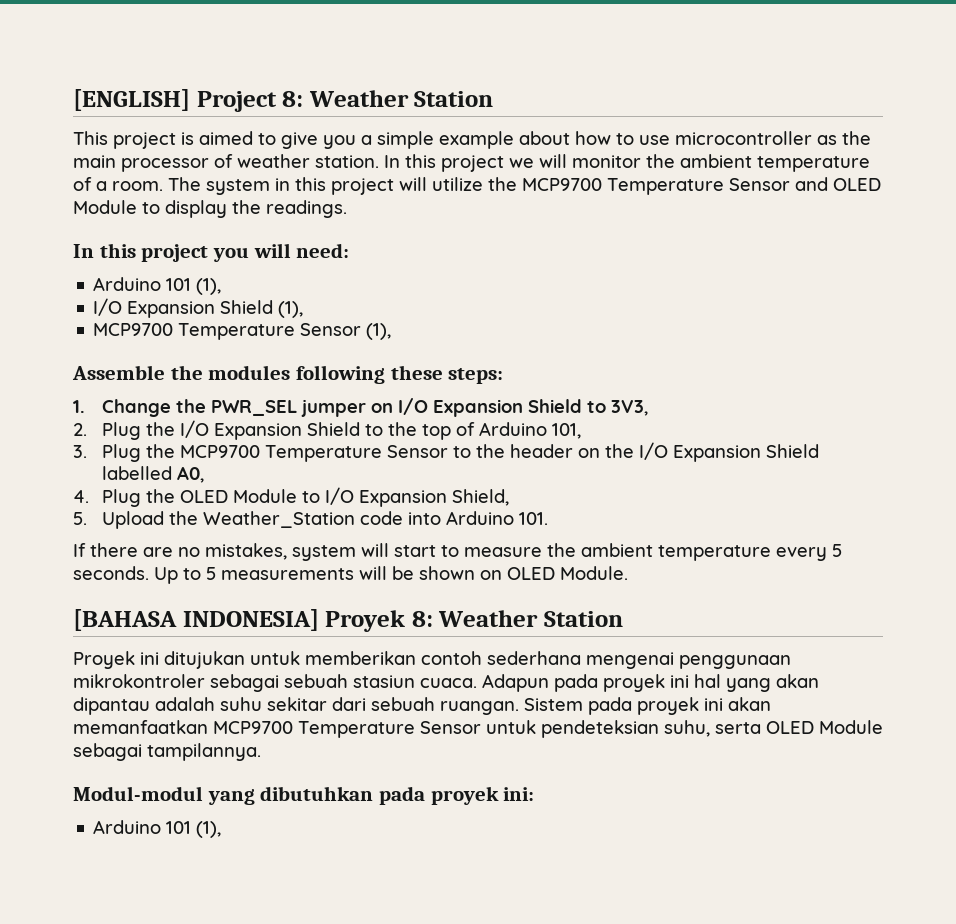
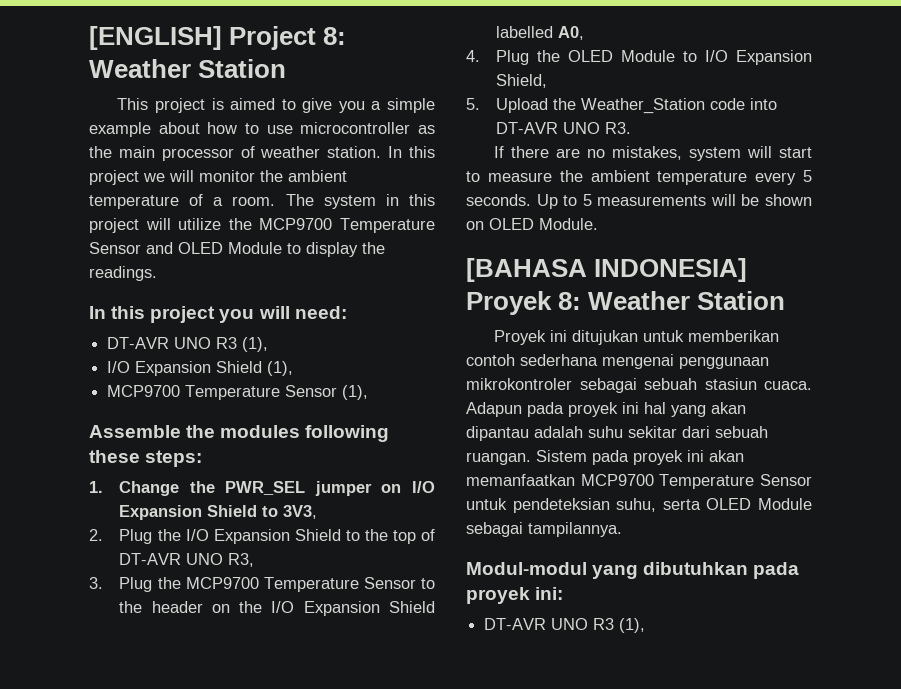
[93,277,192,291] Arduino 101 -> [107,337,238,349] DT-AVR UNO R3
[479,422,582,439] Arduino 101, -> [119,553,255,567] DT-AVR UNO R3,
[446,511,549,525] Arduino 101. -> [496,122,632,134] DT-AVR UNO R3.
[93,820,192,834] Arduino 101 -> [484,618,615,630] DT-AVR UNO R3

